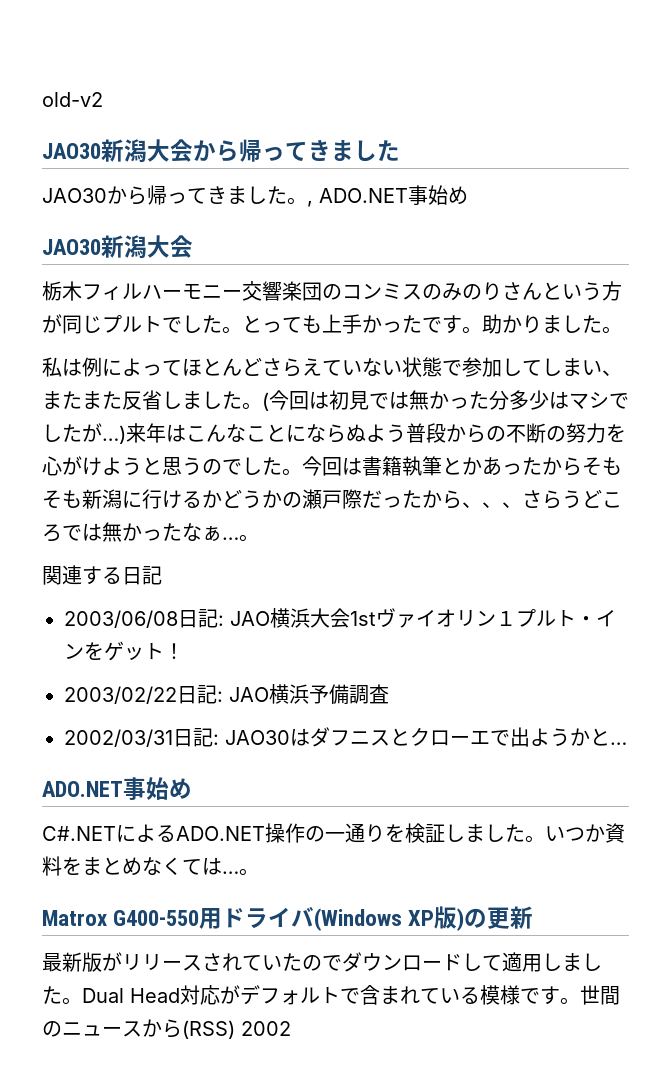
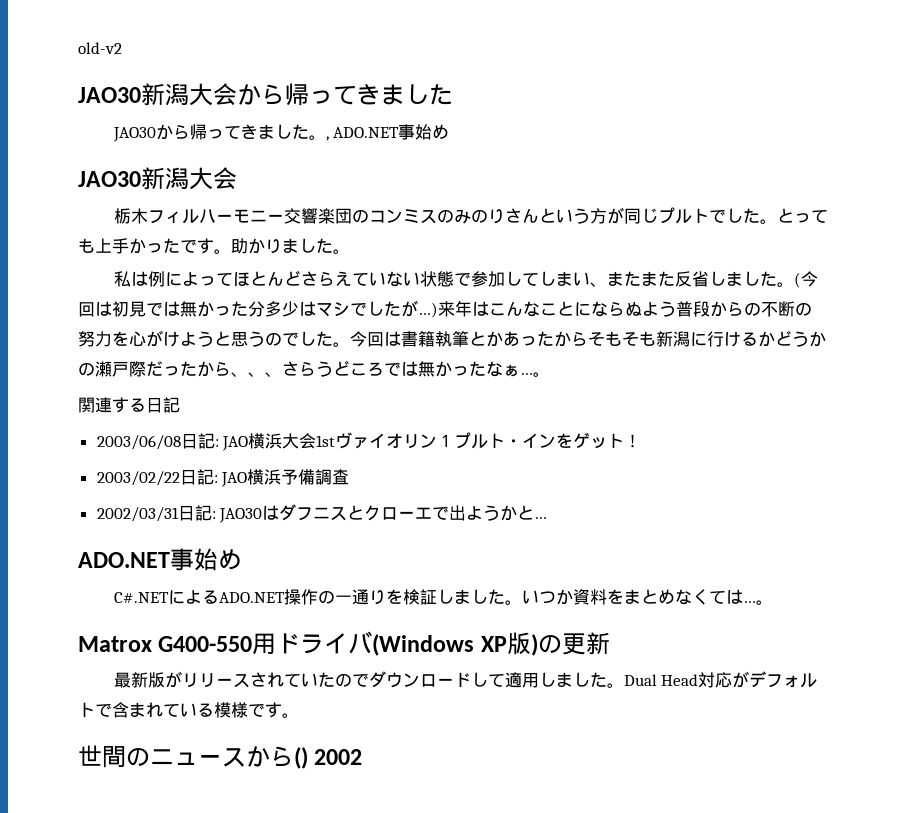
(580, 1001) none -> (299, 715) //
[182,1020,235,1039] (RSS) -> [294,747,308,769] ()

